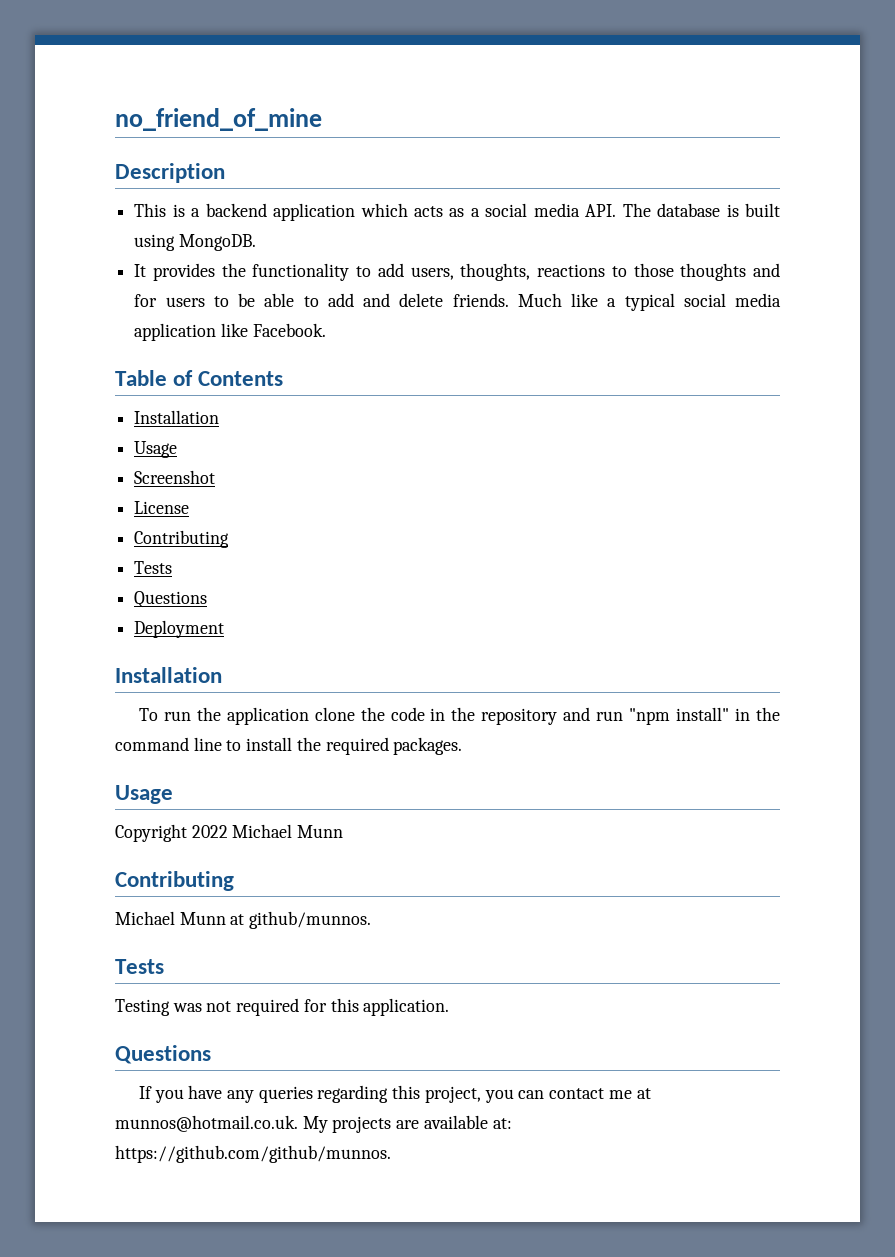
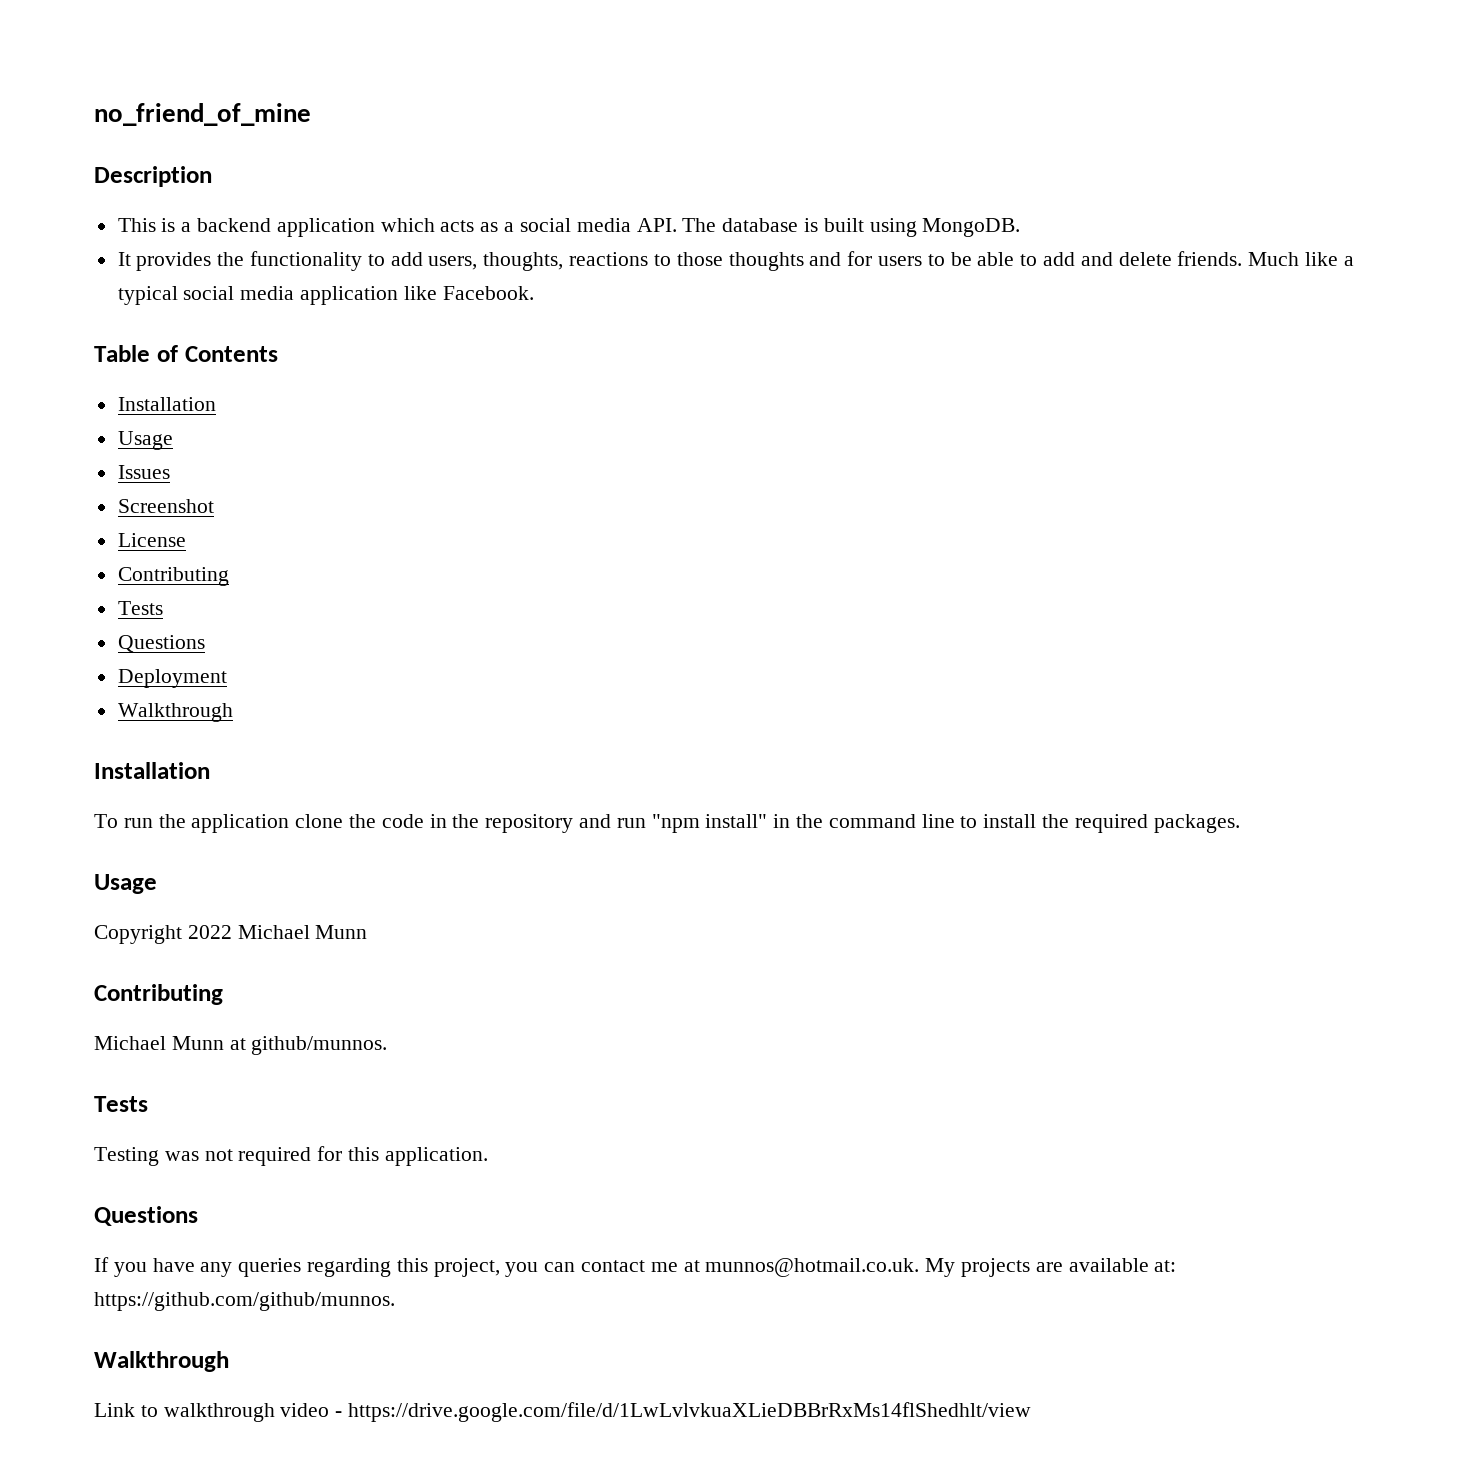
(178, 449) none -> [117,465,170,479] // Issues
(225, 629) none -> [117,703,233,722] // Walkthrough
(391, 1154) none -> [94,1351,229,1372] [94,1402,1032,1422] // Walkthrough // Link to walkthrough video - https://drive.google.com/file/d/1LwLvlvkuaXLieDBBrRxMs14flShedhlt/view

